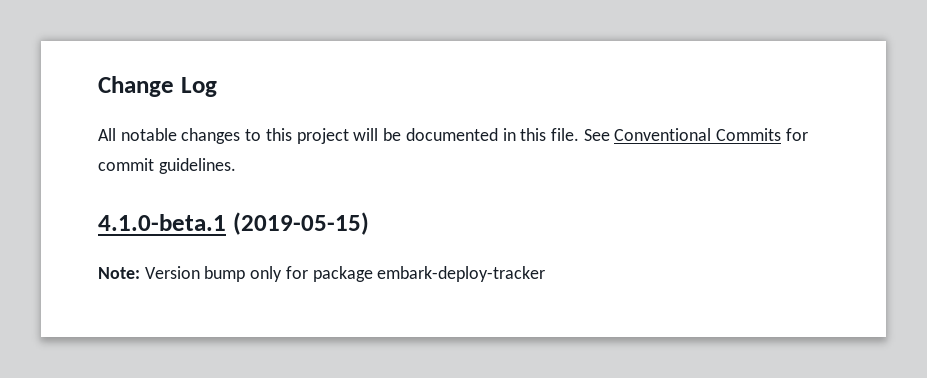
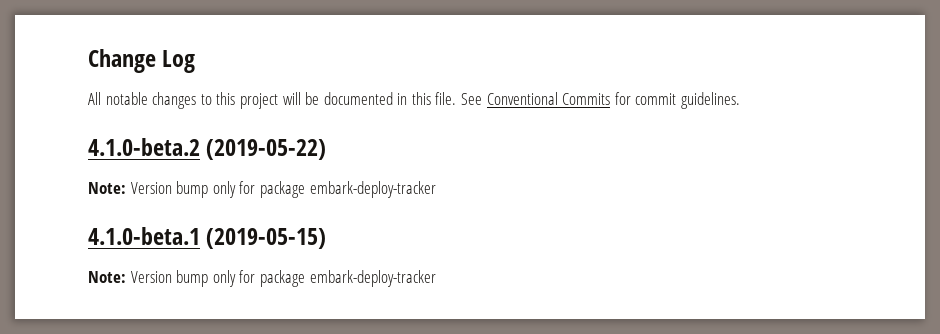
(236, 166) none -> [88,138,327,160] [88,181,436,198] // 4.1.0-beta.2 (2019-05-22) // Note: Version bump only for package embark-deploy-tracker

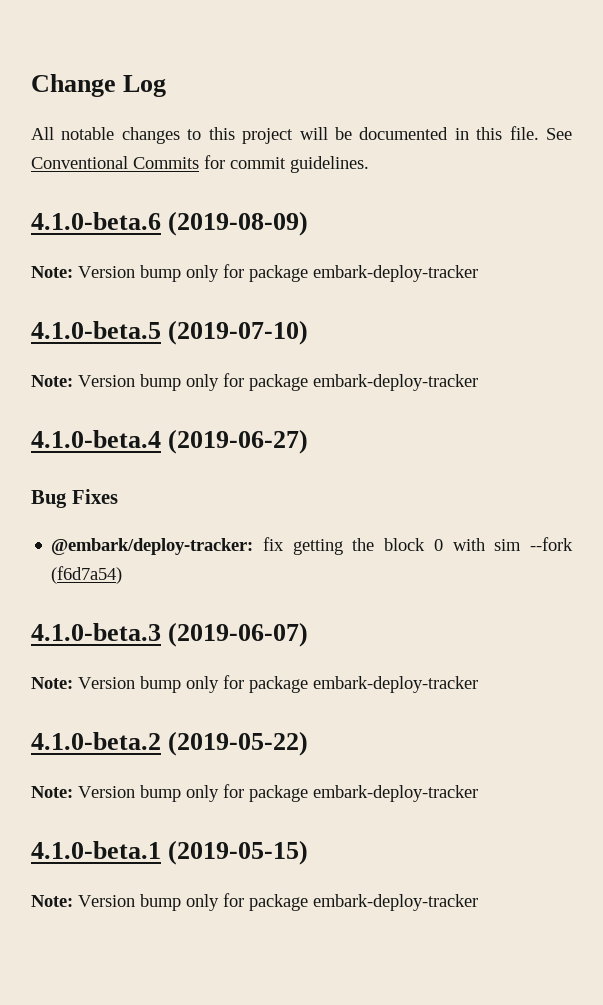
(741, 100) none -> [31,211,309,236] [31,264,478,282] [31,320,309,345] [31,373,478,391] [31,429,309,454] [31,489,118,508] [51,537,573,555] [51,566,123,584] [31,622,309,647] [31,675,478,693] // 4.1.0-beta.6 (2019-08-09) // Note: Version bump only for package embark-deploy-tracker // 4.1.0-beta.5 (2019-07-10) // Note: Version bump only for package embark-deploy-tracker // 4.1.0-beta.4 (2019-06-27) // Bug Fixes // @embark/deploy-tracker: fix getting the block 0 with sim --fork (f6d7a54) // 4.1.0-beta.3 (2019-06-07) // Note: Version bump only for package embark-deploy-tracker

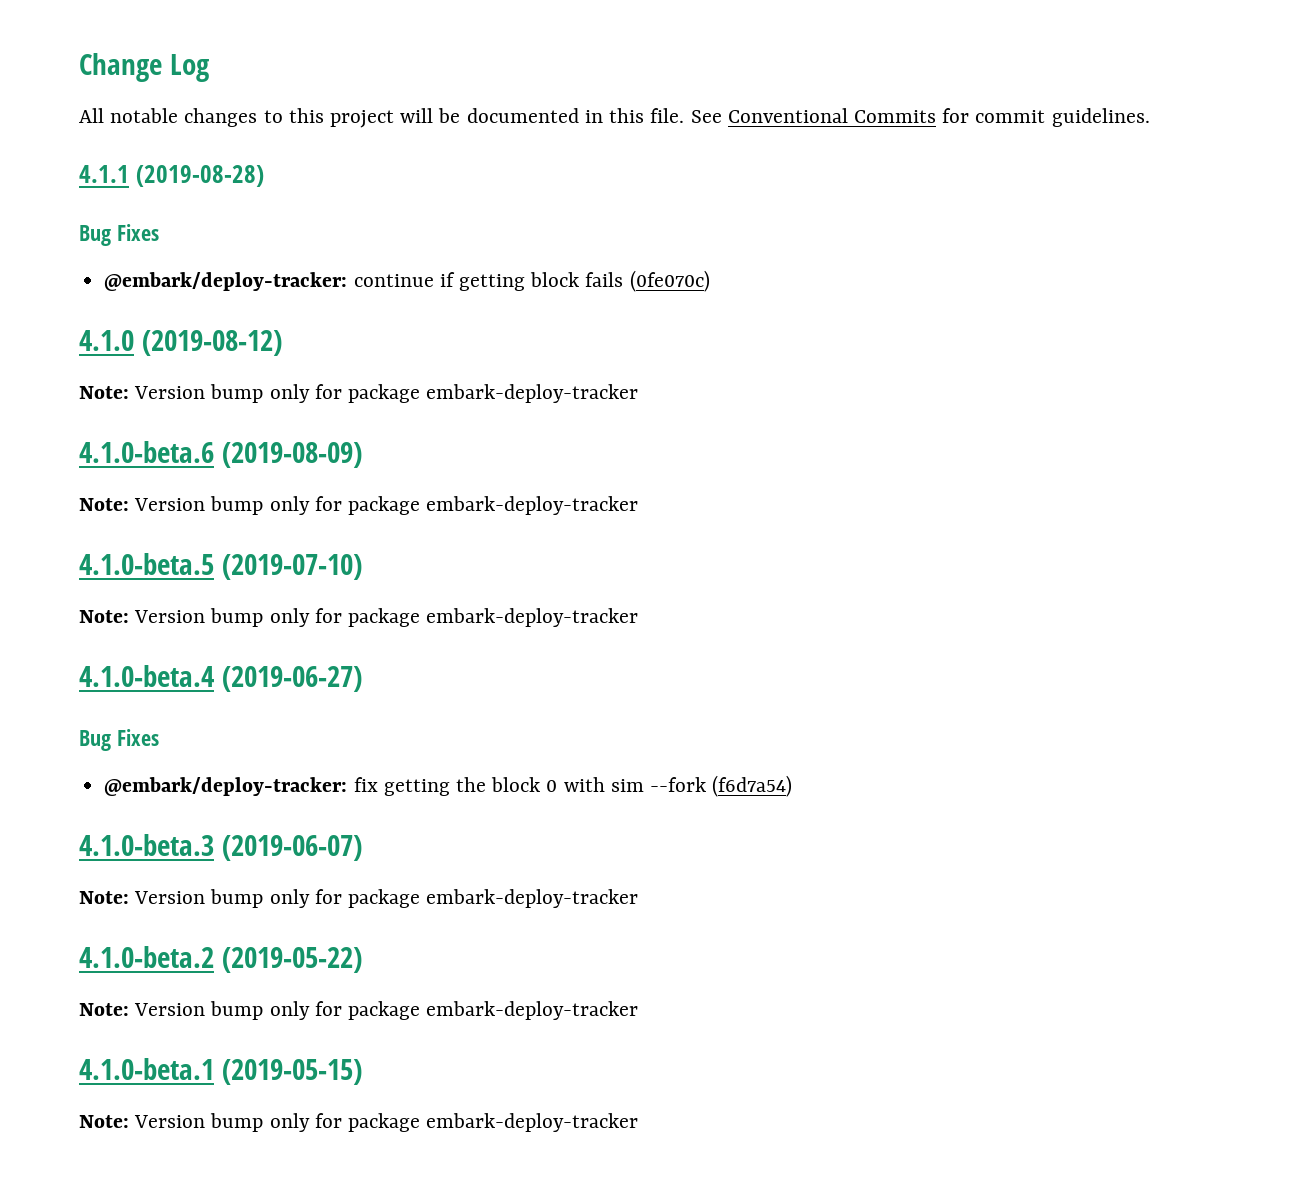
(369, 164) none -> [79,165,264,187] [79,224,159,246] [104,270,710,292] [79,330,282,356] [79,384,639,403] // 4.1.1 (2019-08-28) // Bug Fixes // @embark/deploy-tracker: continue if getting block fails (0fe070c) // 4.1.0 (2019-08-12) // Note: Version bump only for package embark-deploy-tracker

